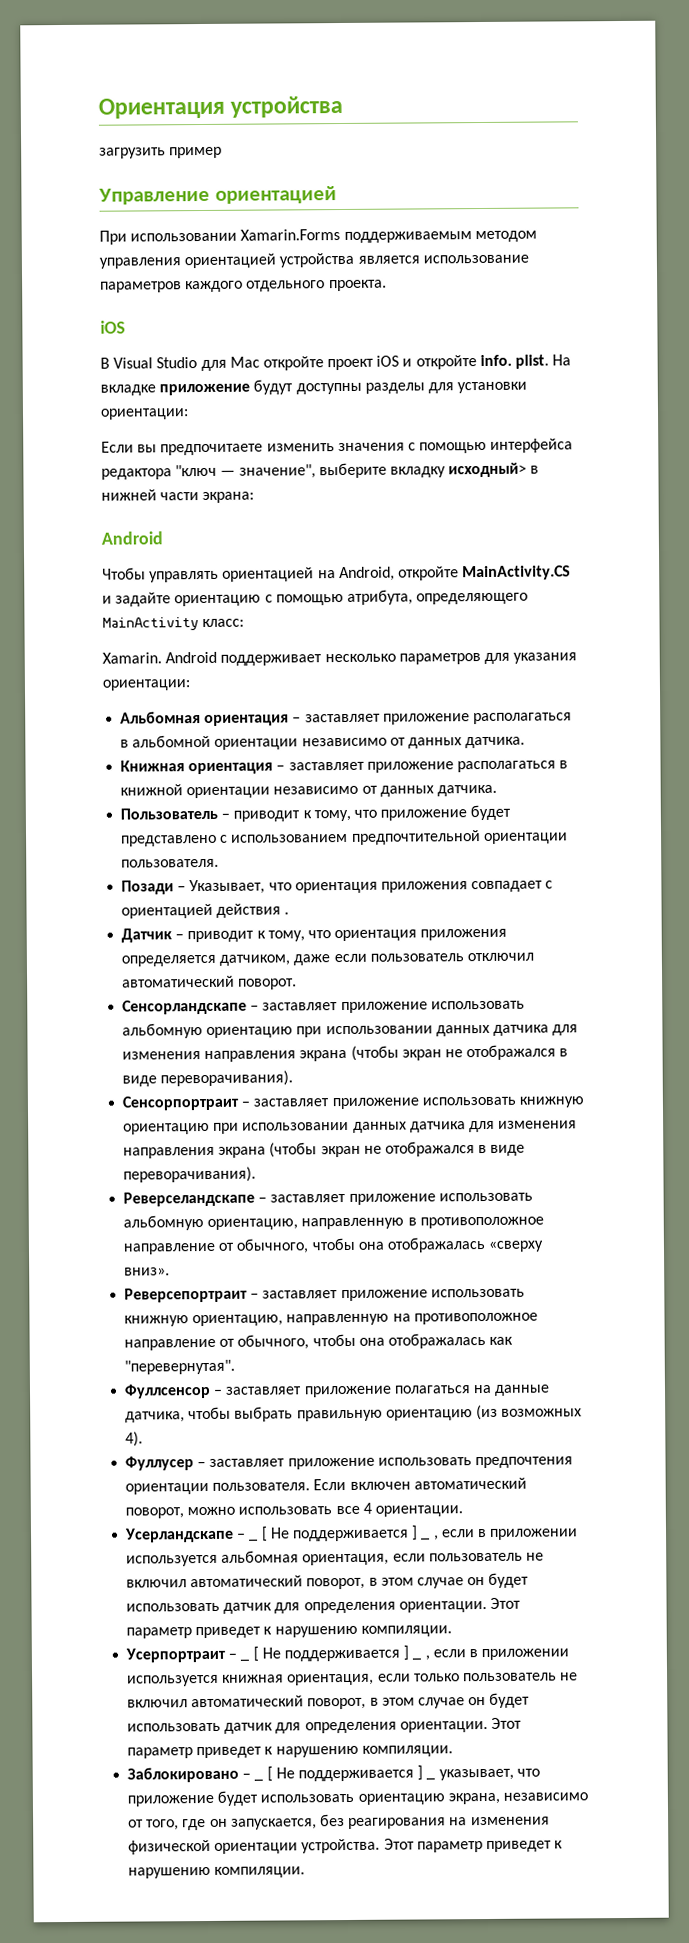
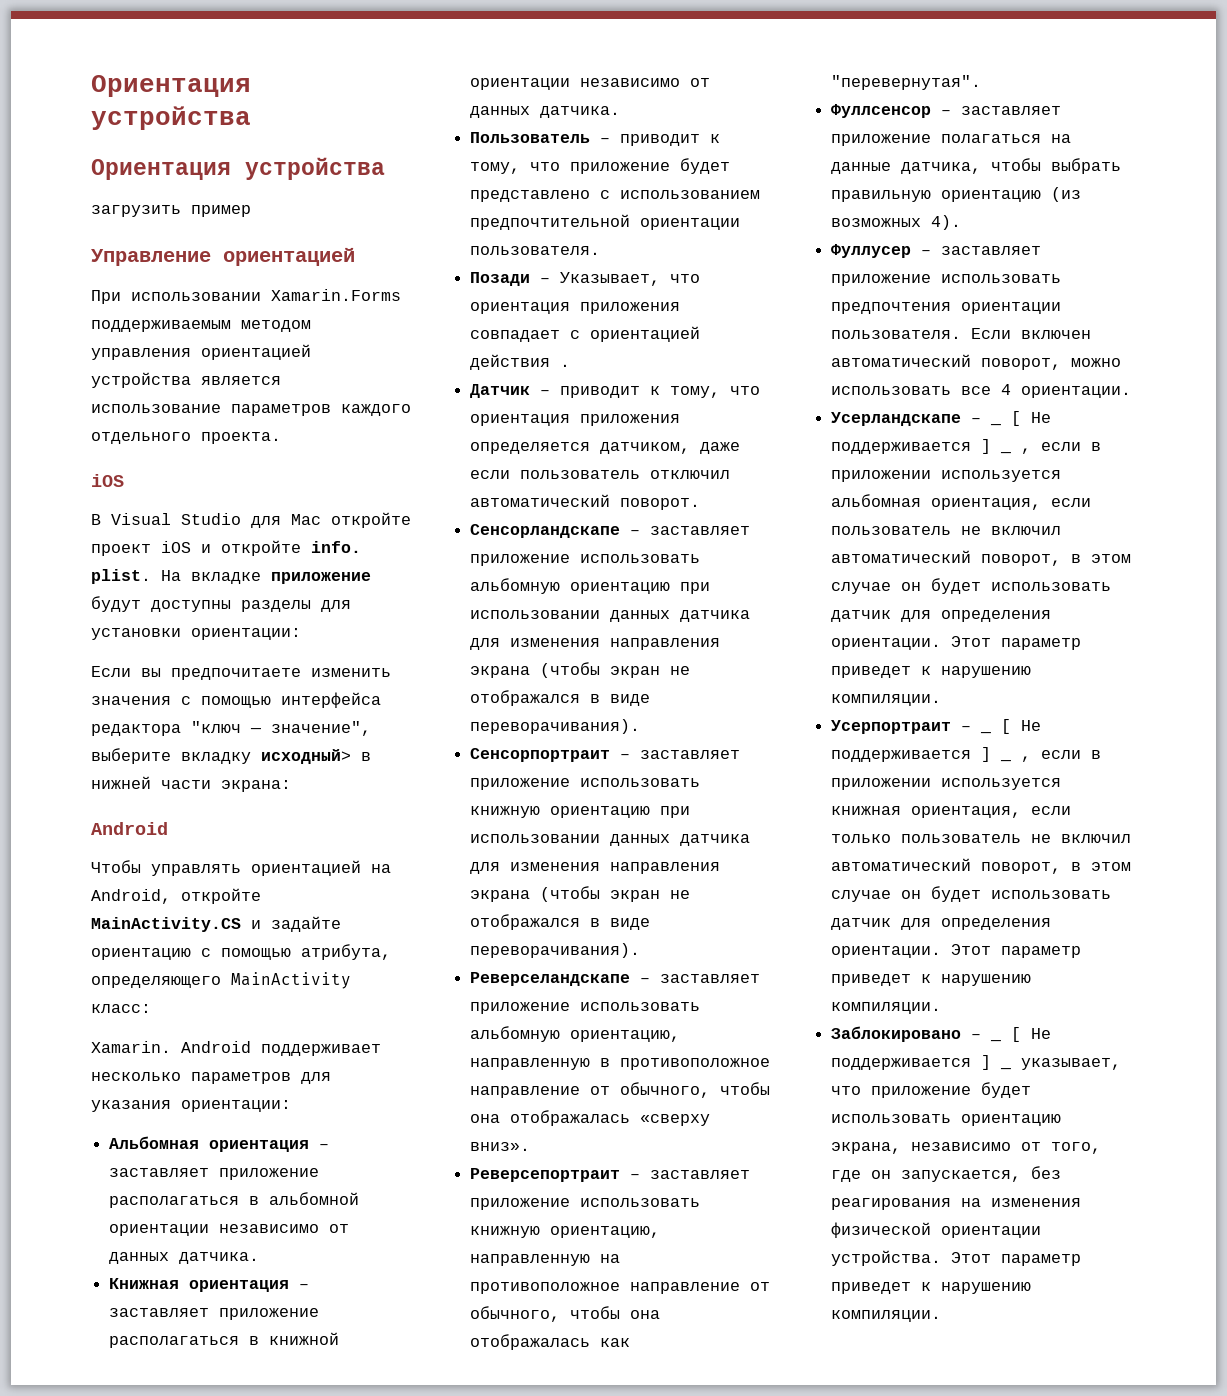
[98,95,344,119] Ориентация устройства -> [91,75,251,97] [91,106,251,130] [91,157,385,180] Ориентация устройства // Ориентация устройства

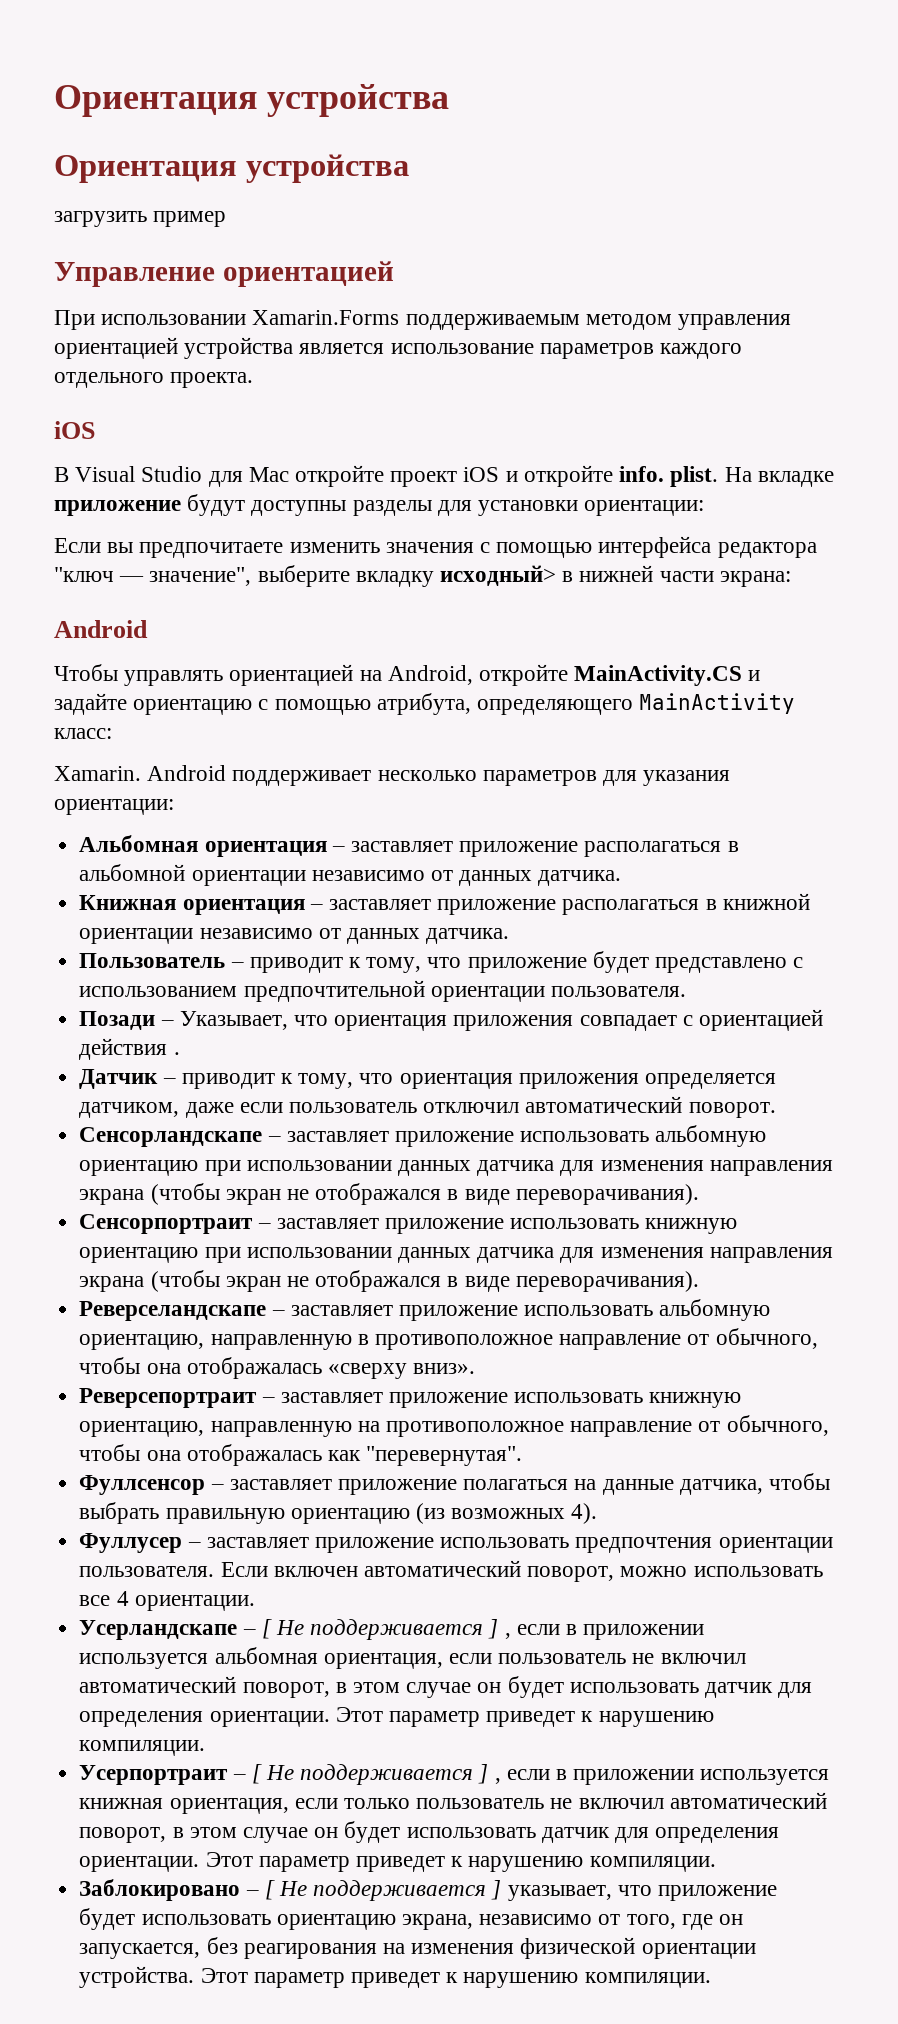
[990,411,1052,426] [831,439,1012,454] _ [ Не поддерживается ] _ -> [261,1619,499,1640] [ Не поддерживается ]
[980,719,1042,734] [831,747,1012,762] _ [ Не поддерживается ] _ -> [251,1764,489,1785] [ Не поддерживается ]
[990,1027,1052,1042] [831,1055,1012,1070] _ [ Не поддерживается ] _ -> [264,1880,502,1901] [ Не поддерживается ]

